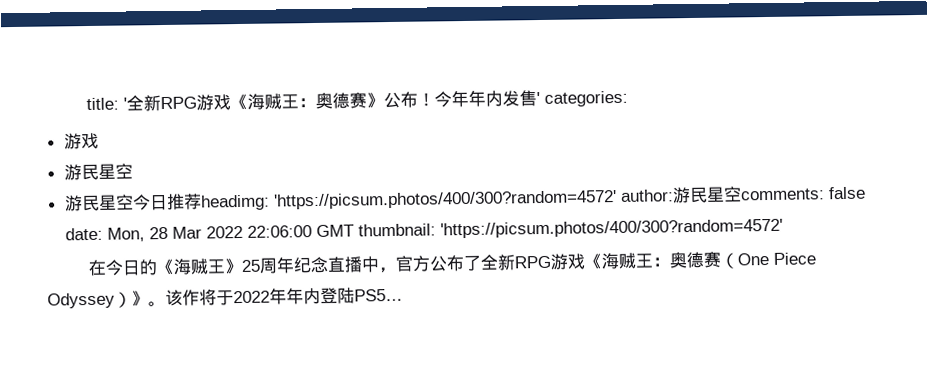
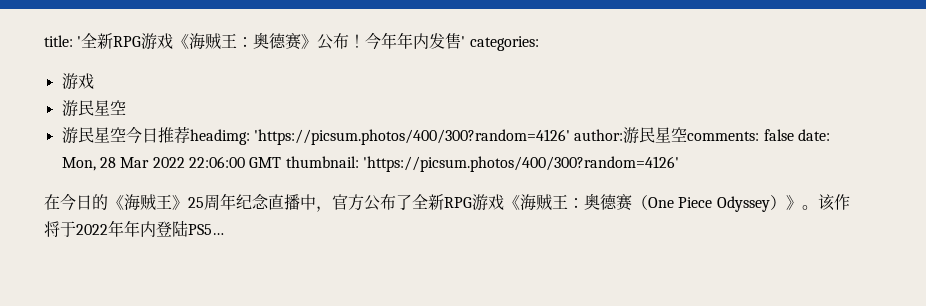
[272,190,617,210] 'https://picsum.photos/400/300?random=4572' -> [253,129,570,145] 'https://picsum.photos/400/300?random=4126'
[439,218,783,239] 'https://picsum.photos/400/300?random=4572' -> [362,156,679,172] 'https://picsum.photos/400/300?random=4126'

